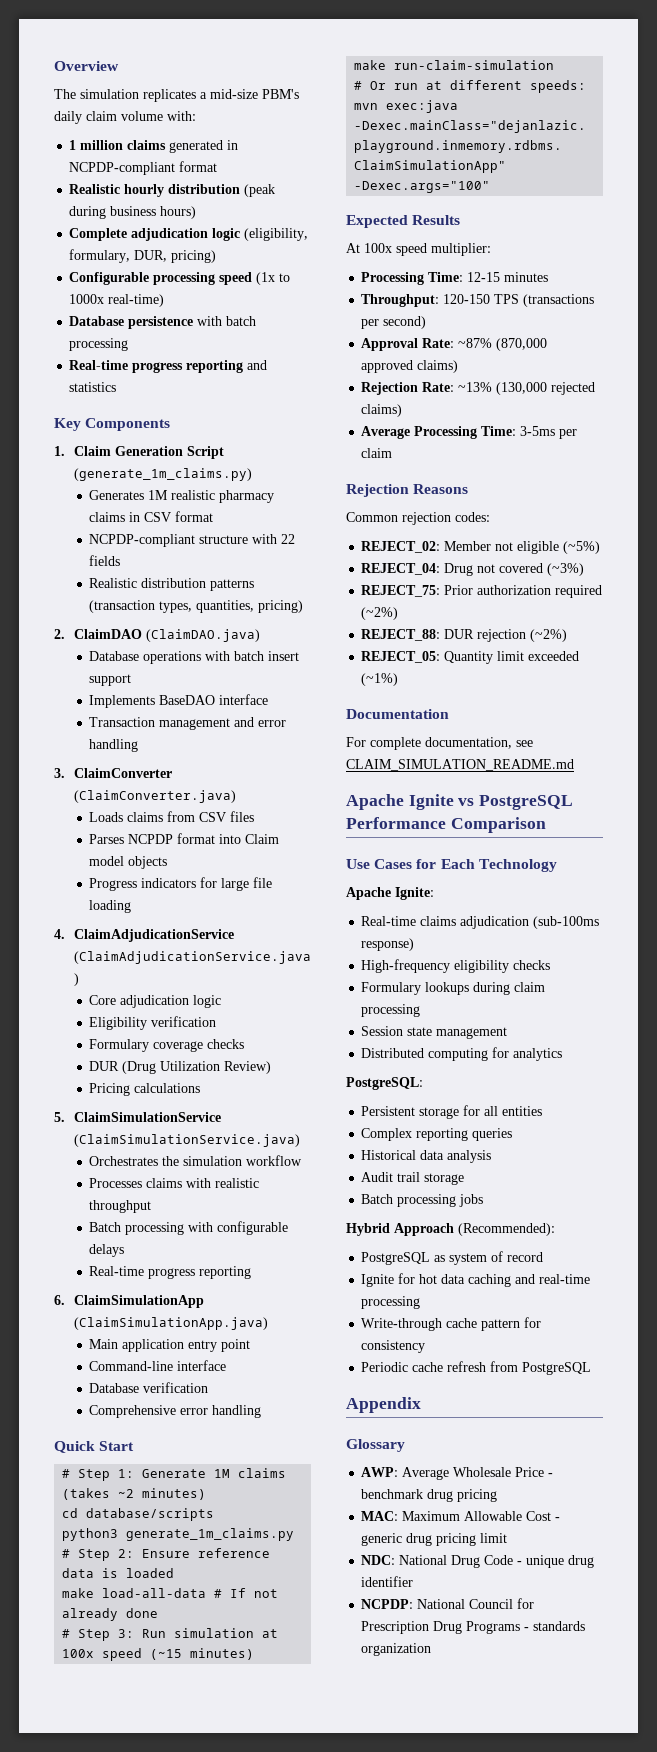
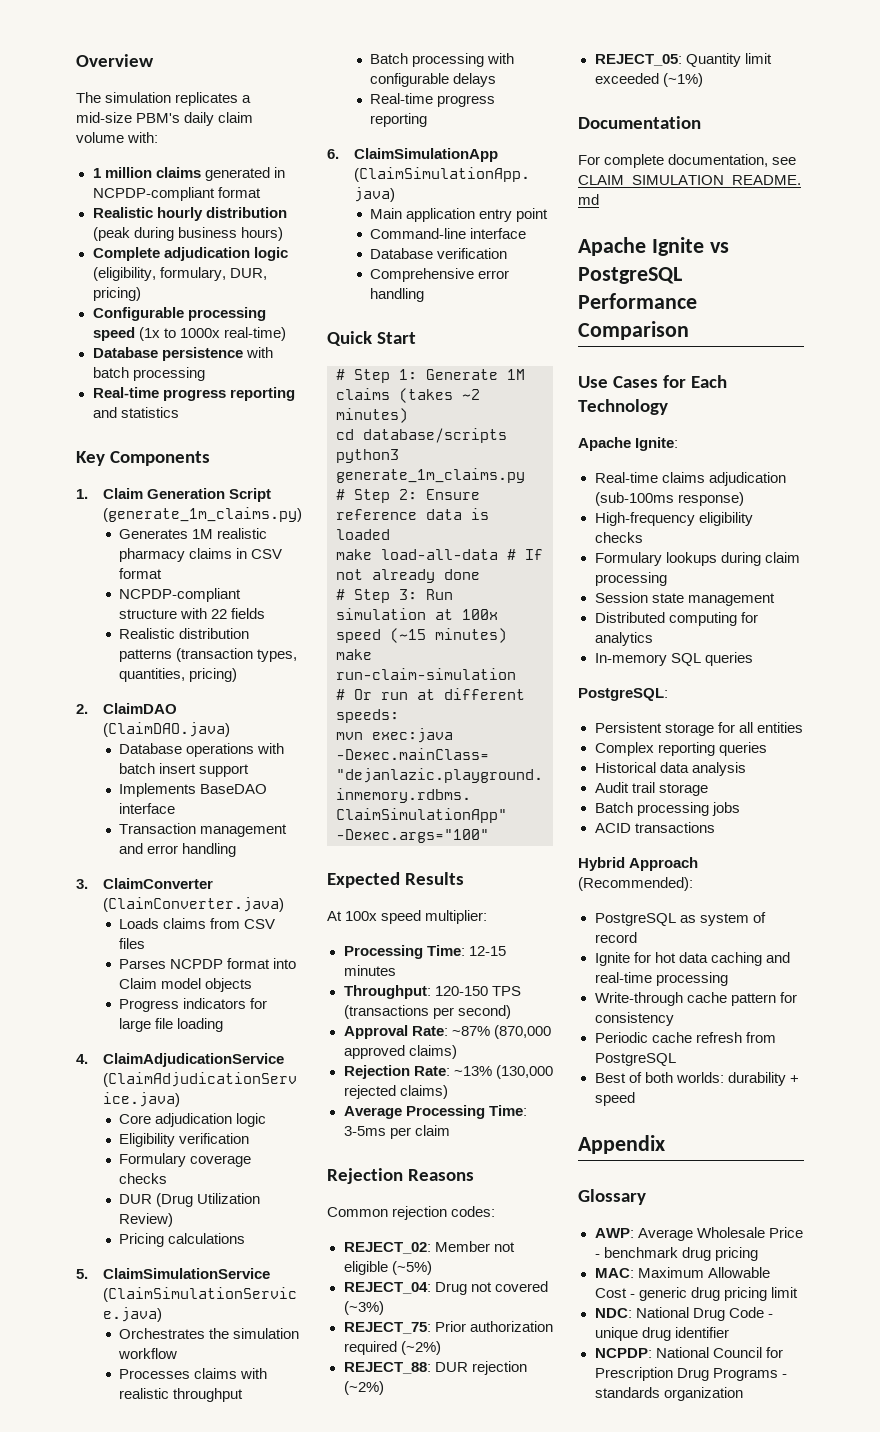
(563, 1054) none -> [594,652,753,666] // In-memory SQL queries
(484, 1200) none -> [594,822,715,833] // ACID transactions
(592, 1368) none -> [594,1072,799,1086] [594,1092,635,1106] // Best of both worlds: durability + speed

